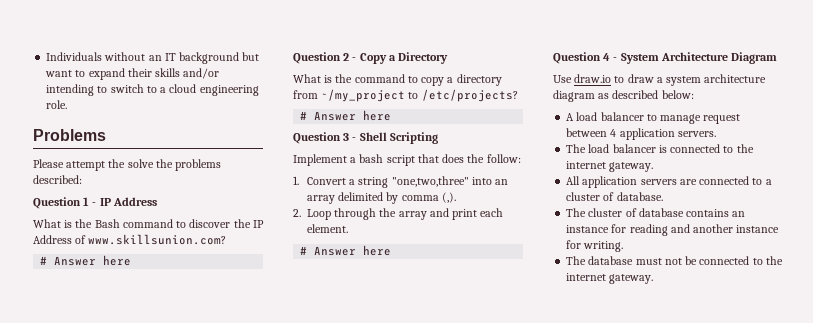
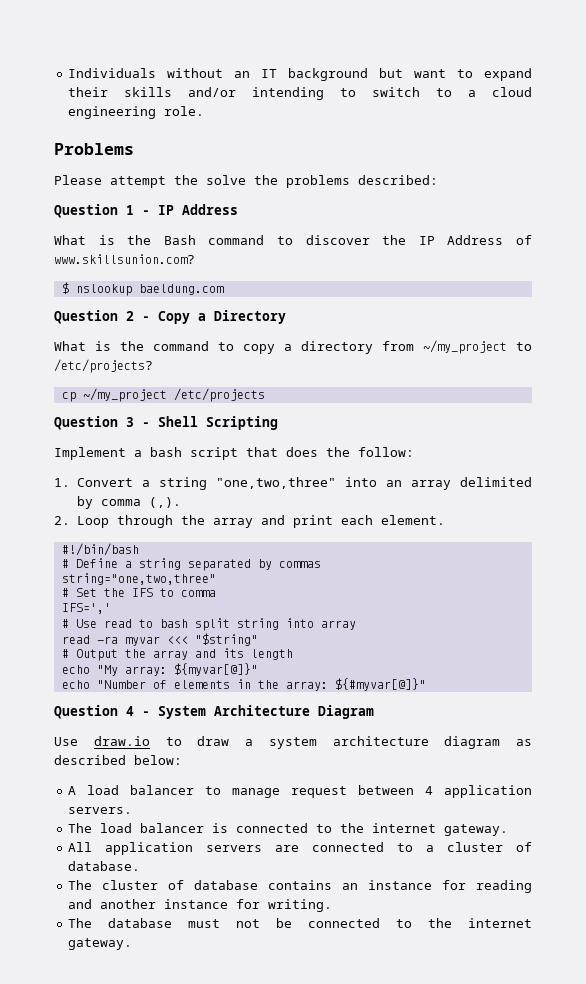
[40,255,132,266] # Answer here -> [61,282,224,296] $ nslookup baeldung.com
[300,110,392,121] # Answer here -> [61,388,265,402] cp ~/my_project /etc/projects
[300,245,392,256] // # Answer here -> [61,543,139,556] [61,558,321,571] [61,573,216,585] [61,588,216,597] [61,603,111,614] [61,618,356,631] [61,633,258,646] [61,648,293,661] [61,663,258,676] [61,678,426,691] // #!/bin/bash // # Define a string separated by commas // string="one,two,three" // # Set the IFS to comma // IFS=',' // # Use read to bash split string into array // read -ra myvar <<< "$string" // # Output the array and its length // echo "My array: ${myvar[@]}" // echo "Number of elements in the array: ${#myvar[@]}"

